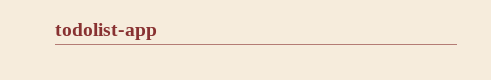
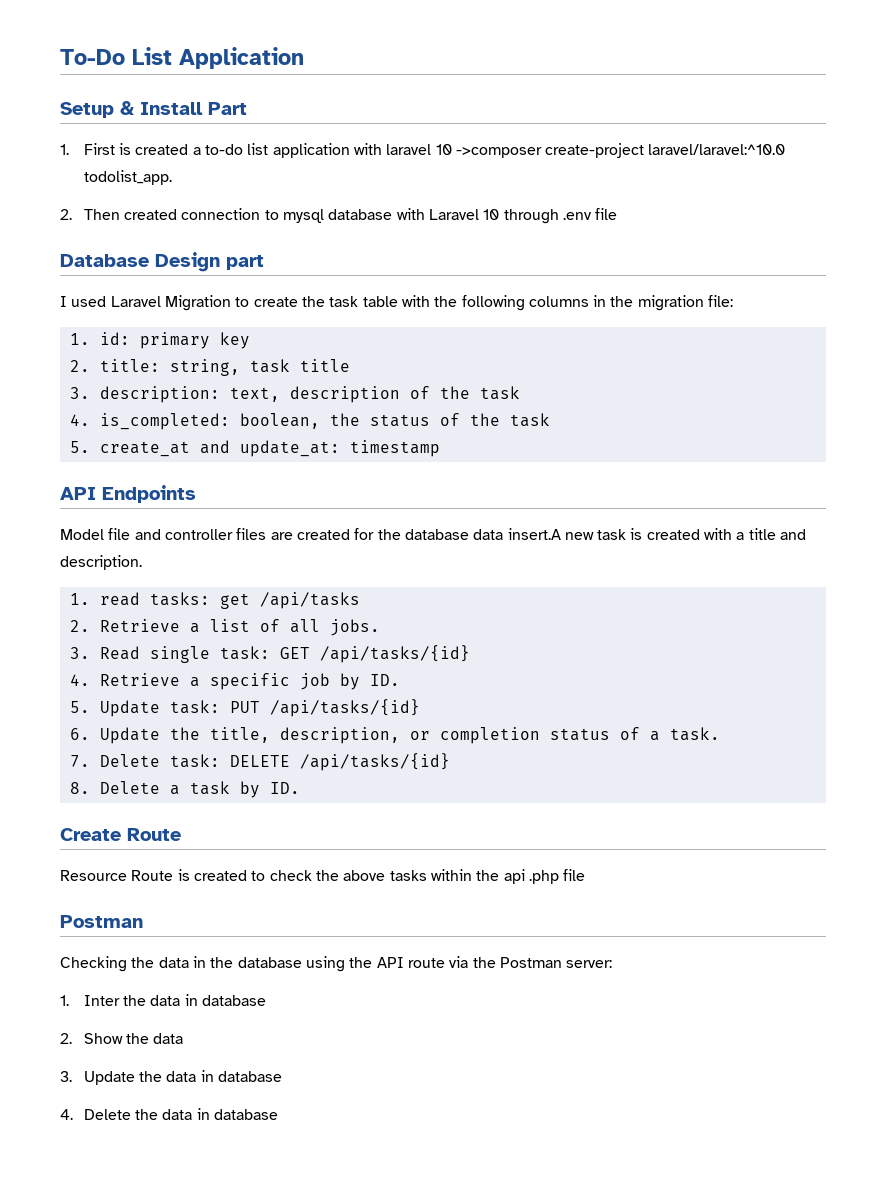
[55,23,157,40] todolist-app -> [60,47,304,69] [60,101,247,118] [60,143,786,158] [83,170,172,185] [60,208,618,224] [60,252,264,272] [60,295,734,311] [69,332,250,349] [69,359,350,376] [69,386,520,403] [69,413,550,430] [69,440,440,457] [60,485,196,503] [60,528,807,540] [60,555,142,570] [69,592,360,609] [69,619,380,636] [69,645,470,663] [69,673,400,690] [69,699,420,717] [69,727,720,744] [69,753,450,771] [69,781,300,798] [60,828,181,841] [60,869,586,884] [60,915,143,928] [60,956,613,972] [60,994,266,1006] [60,1033,184,1044] [60,1070,282,1085] [60,1108,278,1120] To-Do List Application // Setup & Install Part // 1. First is created a to-do list application with laravel 10 ->composer create-project laravel/laravel:^10.0 todolist_app. // 2. Then created connection to mysql database with Laravel 10 through .env file // Database Design part // I used Laravel Migration to create the task table with the following columns in the migration file: // 1. id: primary key // 2. title: string, task title // 3. description: text, description of the task // 4. is_completed: boolean, the status of the task // 5. create_at and update_at: timestamp // API Endpoints // Model file and controller files are created for the database data insert.A new task is created with a title and description. // 1. read tasks: get /api/tasks // 2. Retrieve a list of all jobs. // 3. Read single task: GET /api/tasks/{id} // 4. Retrieve a specific job by ID. // 5. Update task: PUT /api/tasks/{id} // 6. Update the title, description, or completion status of a task. // 7. Delete task: DELETE /api/tasks/{id} // 8. Delete a task by ID. // Create Route // Resource Route is created to check the above tasks within the api .php file // Postman // Checking the data in the database using the API route via the Postman server: // 1. Inter the data in database // 2. Show the data // 3. Update the data in database // 4. Delete the data in database

